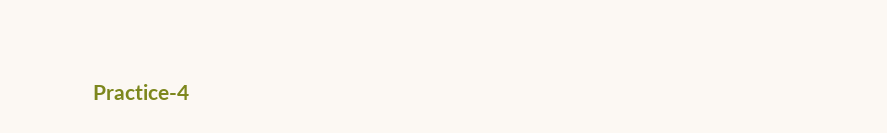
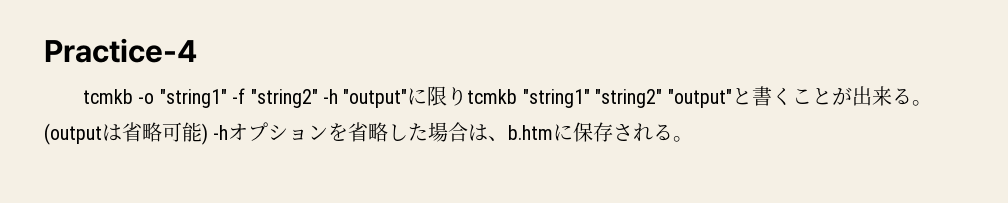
(189, 92) none -> [83,86,932,108] [44,122,694,145] // tcmkb -o "string1" -f "string2" -h "output"に限りtcmkb "string1" "string2" "output"と書くことが出来る。(outputは省略可能) -hオプションを省略した場合は、b.htmに保存される。

